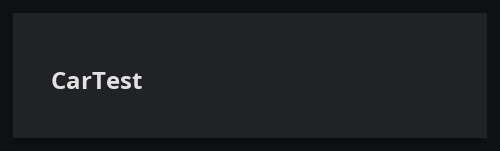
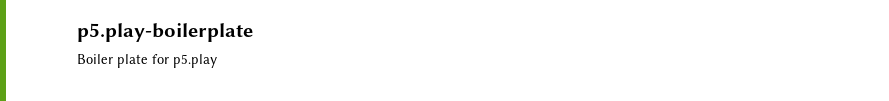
[51,72,142,89] CarTest -> [77,23,253,42] [77,54,217,68] p5.play-boilerplate // Boiler plate for p5.play

